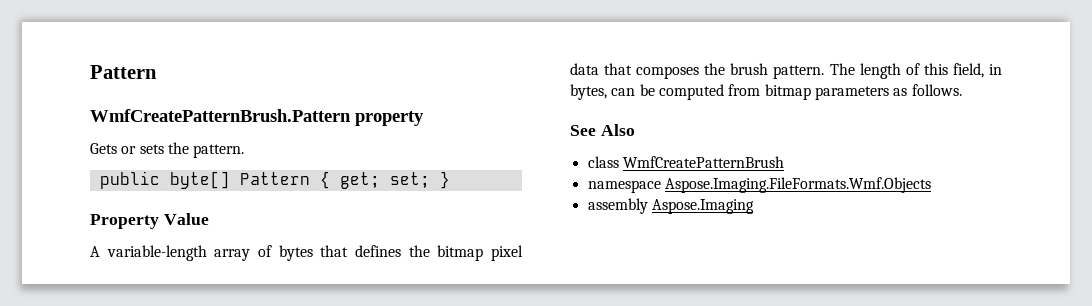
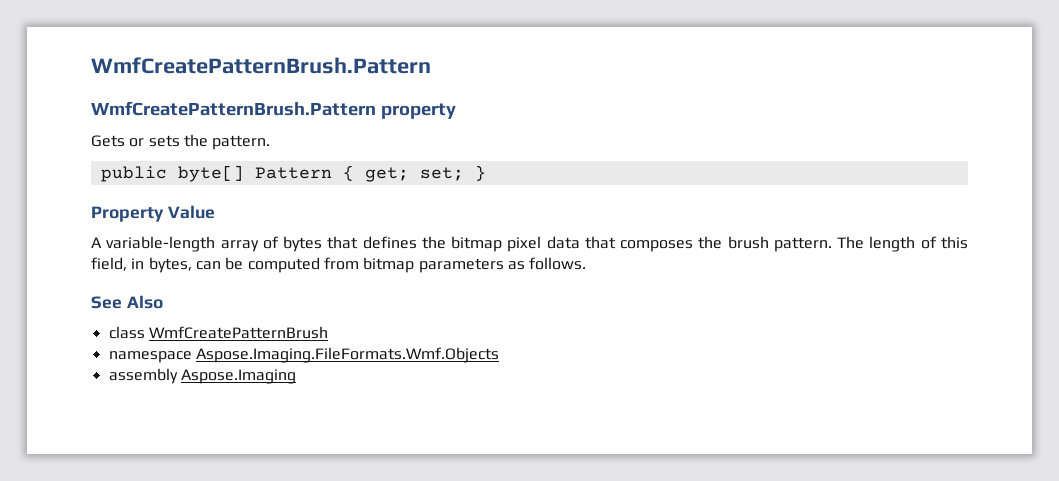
[90,65,157,79] Pattern -> [91,57,431,74] WmfCreatePatternBrush.Pattern

